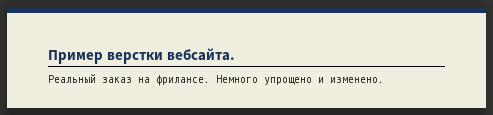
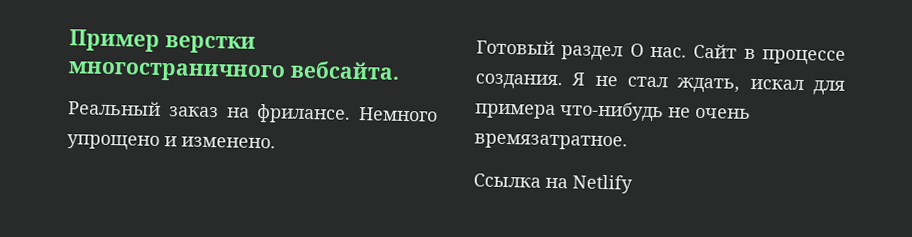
(164, 58) none -> [68,61,286,83] многостраничного
(384, 80) none -> [476,39,846,66] [475,72,845,96] [475,101,751,123] [474,133,628,151] [473,173,633,194] // Готовый раздел О нас. Сайт в процессе создания. Я не стал ждать, искал для примера что-нибудь не очень времязатратное. // Ссылка на Netlify

